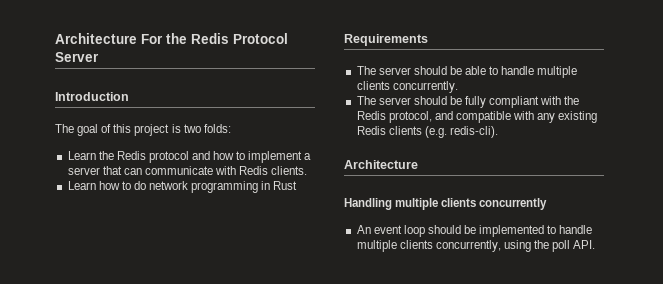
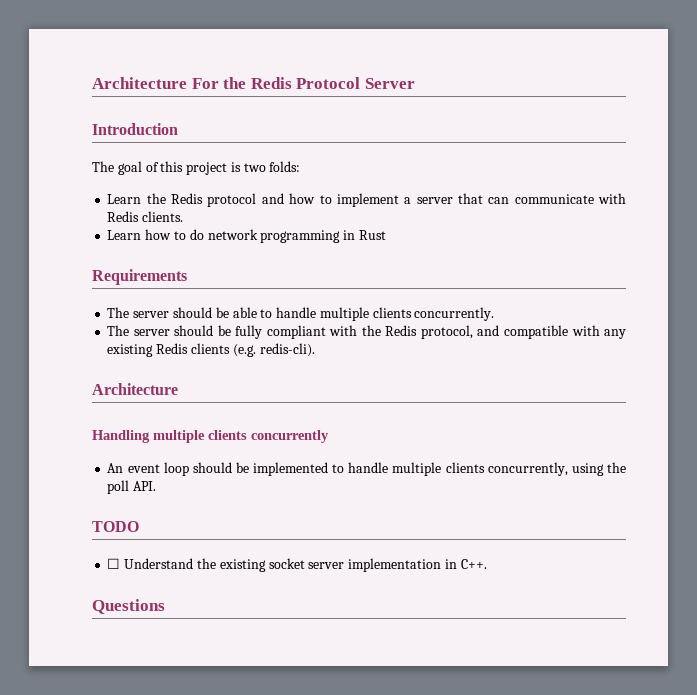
(596, 244) none -> [92,521,139,532] [107,558,487,572] [92,599,165,614] // TODO // ☐ Understand the existing socket server implementation in C++. // Questions

